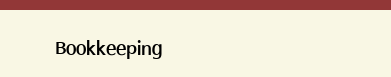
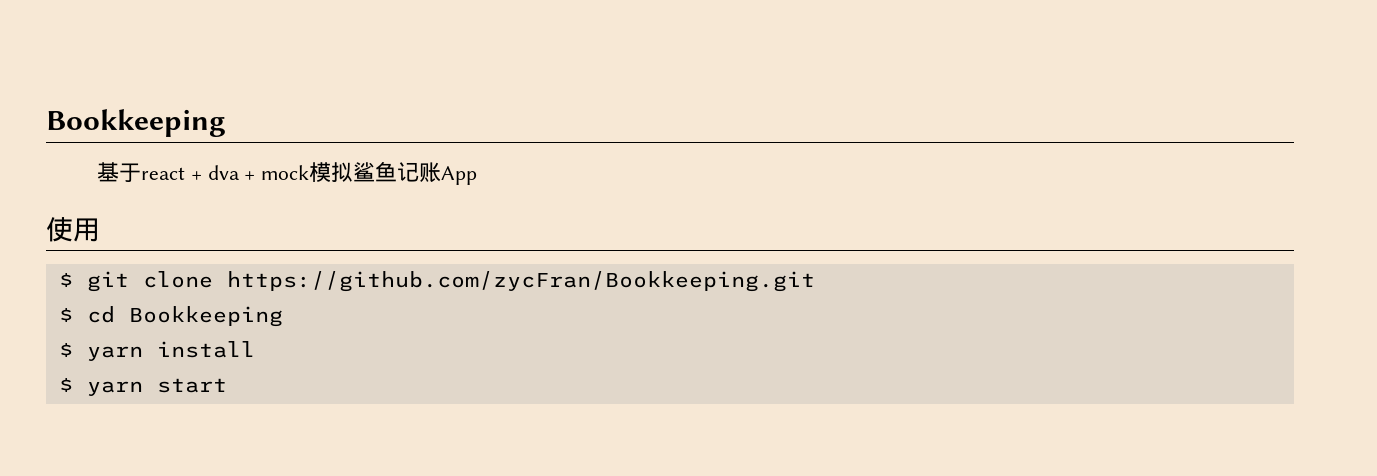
[55,40,163,59] Bookkeeping -> [46,109,226,137] [96,161,478,185] [46,217,100,242] [58,271,815,292] [58,306,283,327] [58,341,255,361] [58,378,227,396] Bookkeeping // 基于react + dva + mock模拟鲨鱼记账App // 使用 // $ git clone https://github.com/zycFran/Bookkeeping.git // $ cd Bookkeeping // $ yarn install // $ yarn start

